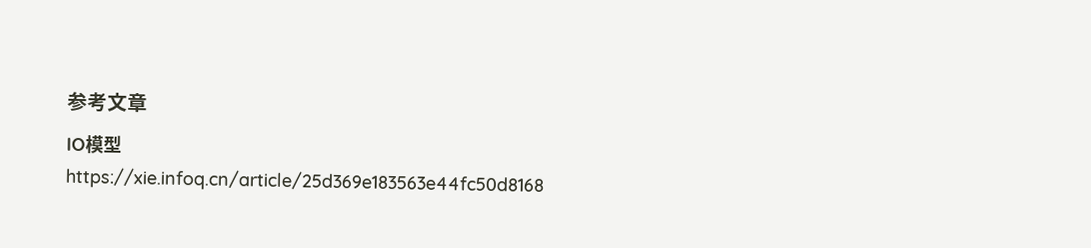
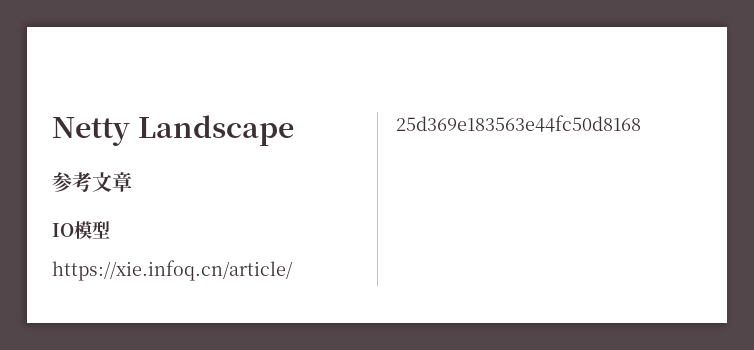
(67, 101) none -> [52,115,294,146] Netty Landscape //

